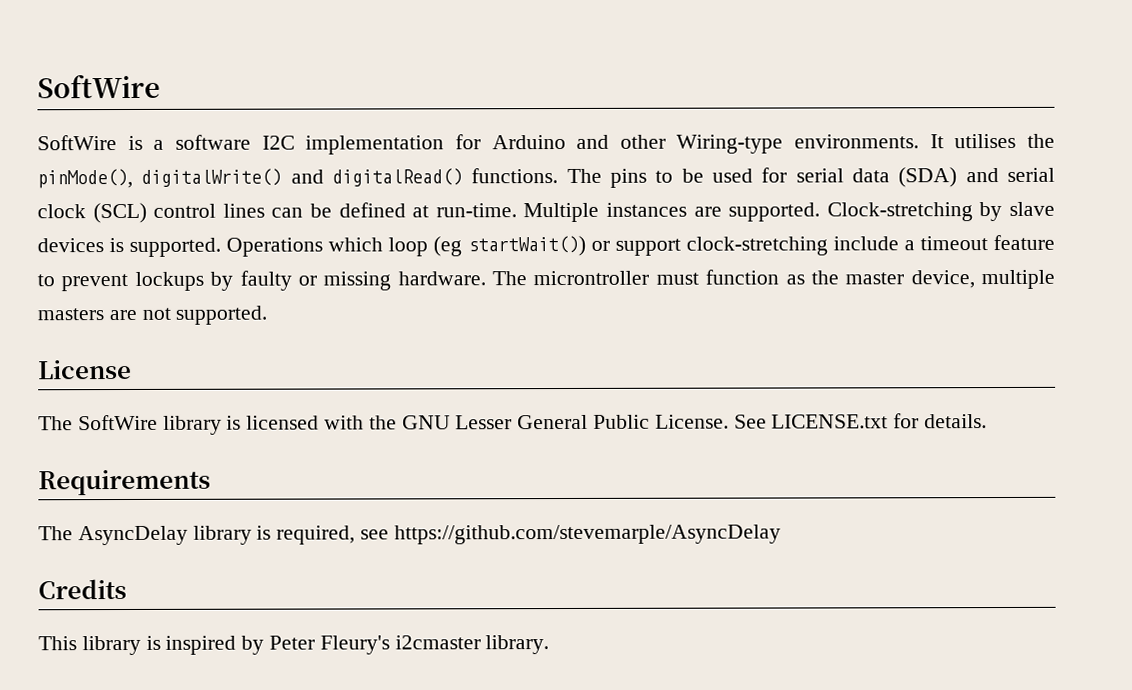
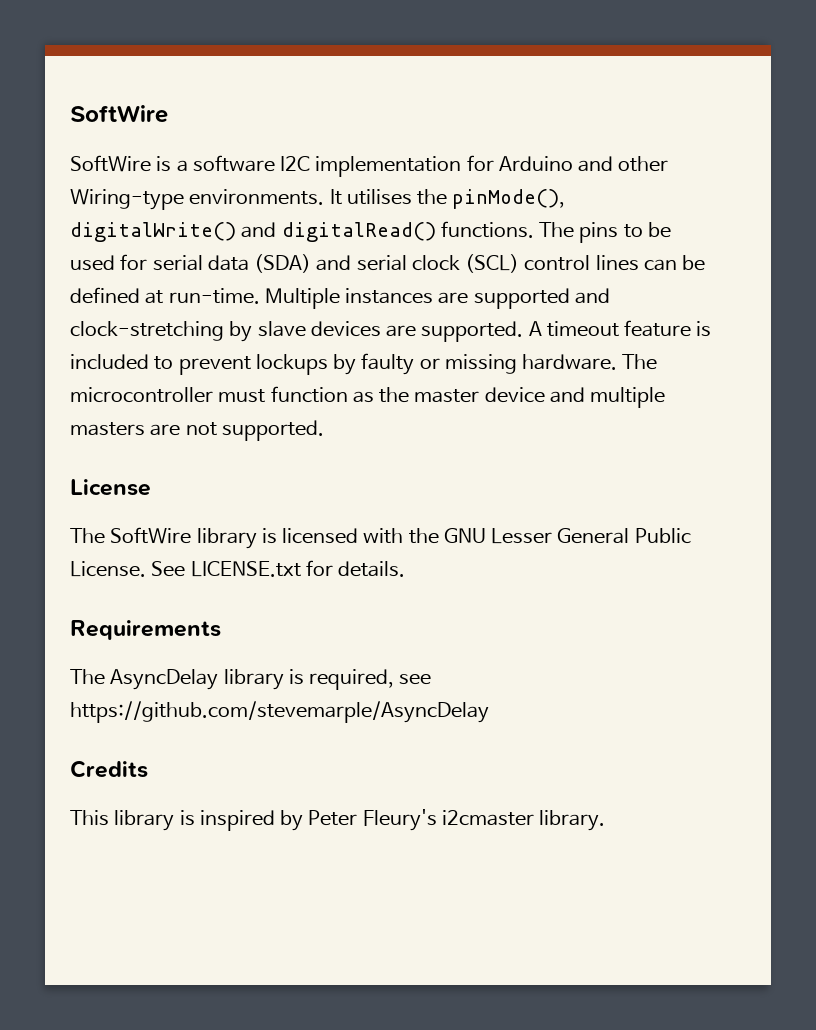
[728,201,1056,222] [37,234,1055,257] supported. Clock-stretching by slave devices is supported. Operations which loop (eg startWait()) or support clock-stretching include a timeout feature -> [473,288,610,309] [70,320,712,342] [70,354,149,370] supported and clock-stretching by slave devices are supported. A timeout feature is included
[533,270,650,286] microntroller -> [70,387,213,403] microcontroller
[910,270,975,289] device, -> [484,387,585,403] device and

